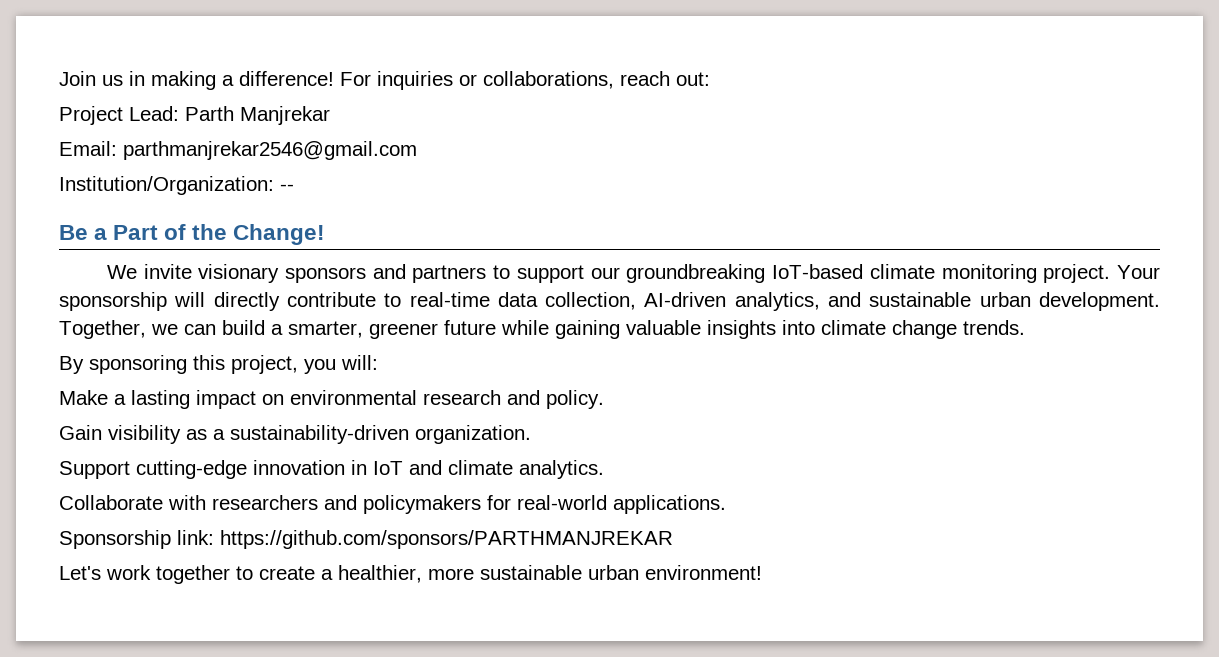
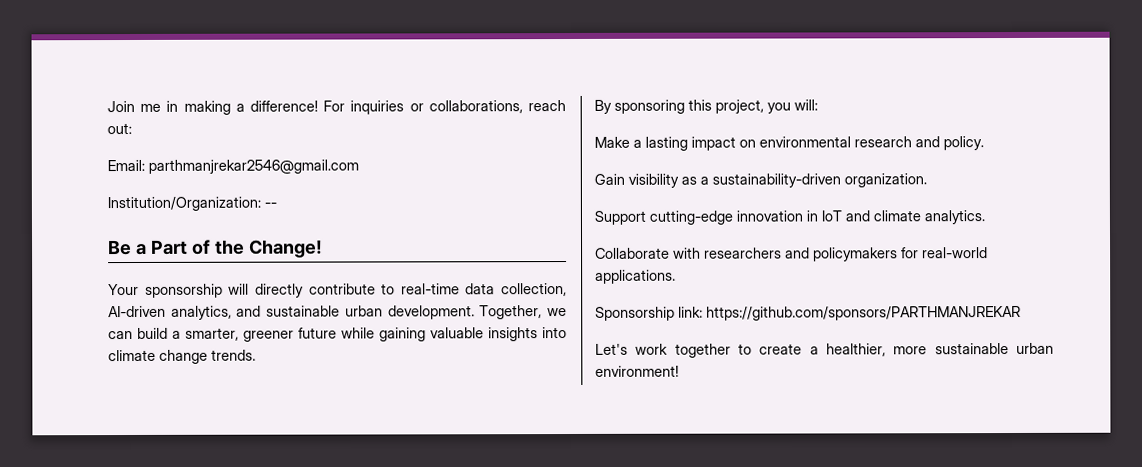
[102,75,123,86] us -> [140,103,162,112] me
[59,106,330,125] // Project Lead: Parth Manjrekar -> (132, 128) none
[106,264,1111,283] We invite visionary sponsors and partners to support our groundbreaking IoT-based climate monitoring project. -> (323, 248) none

